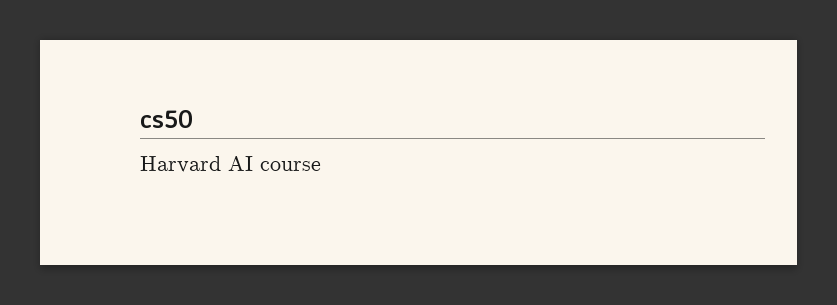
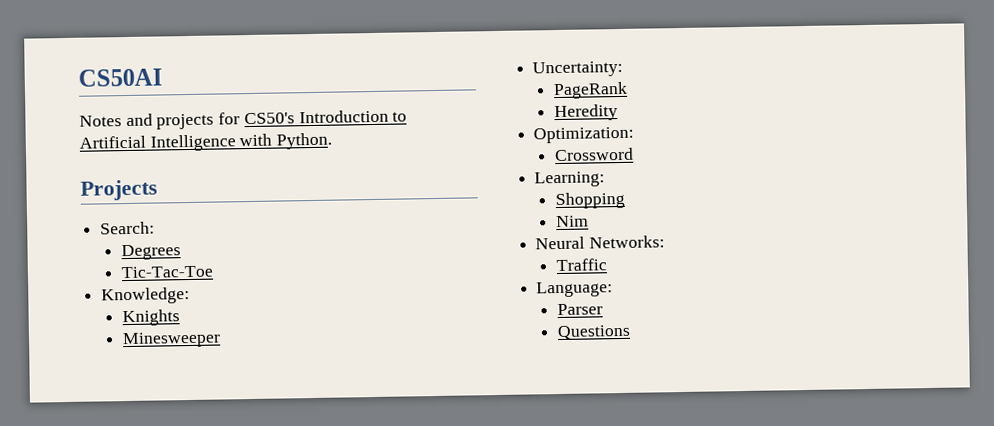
[140,110,193,128] [140,156,321,173] cs50 // Harvard AI course -> [78,68,163,87] [79,109,408,130] [79,132,333,152] [80,179,158,201] [100,221,156,235] [120,244,181,261] [120,265,213,279] [101,286,191,305] [121,309,180,327] [121,331,221,349] [532,60,624,78] [552,81,628,100] [553,104,618,122] [533,126,635,144] [553,147,634,162] [534,171,606,188] [554,191,625,210] [555,215,589,228] [535,235,665,250] [555,258,607,272] [536,281,614,298] [556,303,603,316] [556,324,631,341] CS50AI // Notes and projects for CS50's Introduction to Artificial Intelligence with Python. // Projects // Search: // Degrees // Tic-Tac-Toe // Knowledge: // Knights // Minesweeper // Uncertainty: // PageRank // Heredity // Optimization: // Crossword // Learning: // Shopping // Nim // Neural Networks: // Traffic // Language: // Parser // Questions

